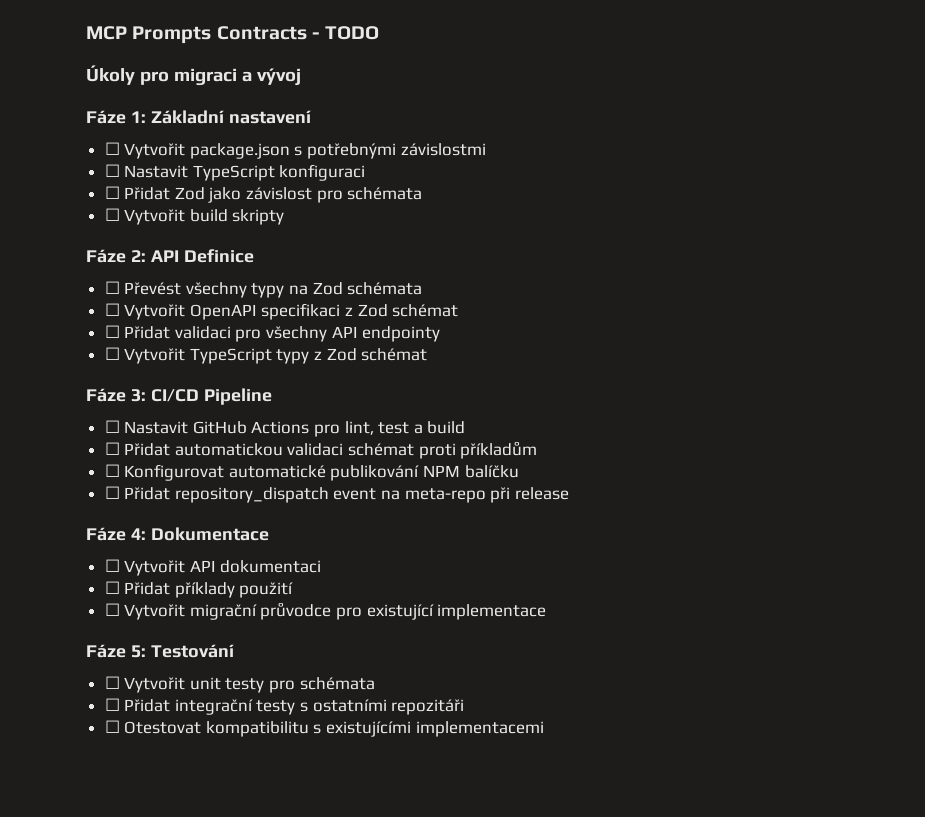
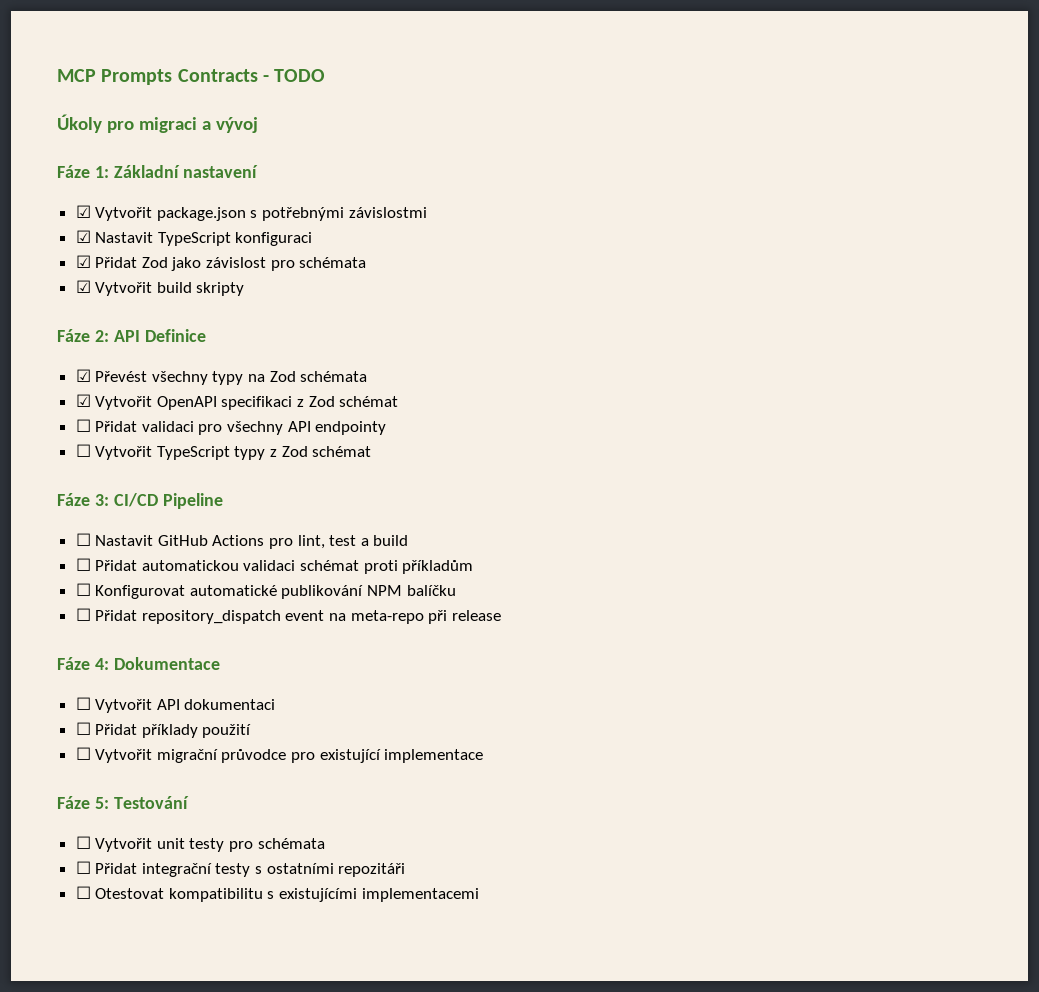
[104,142,120,155] ☐ -> [75,205,91,218] ☑
[104,164,120,177] ☐ -> [75,230,91,243] ☑
[104,186,120,199] ☐ -> [75,255,91,268] ☑
[104,208,120,221] ☐ -> [75,280,91,293] ☑
[104,281,120,294] ☐ -> [75,369,91,382] ☑
[104,303,120,316] ☐ -> [75,394,91,407] ☑

